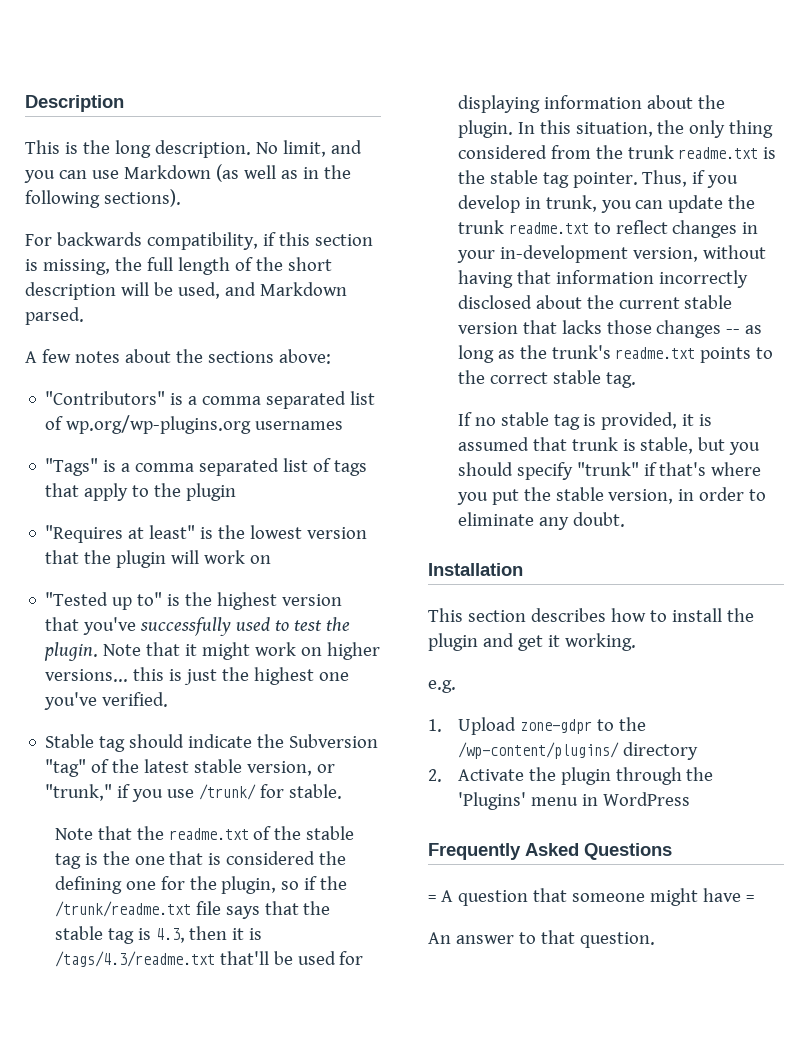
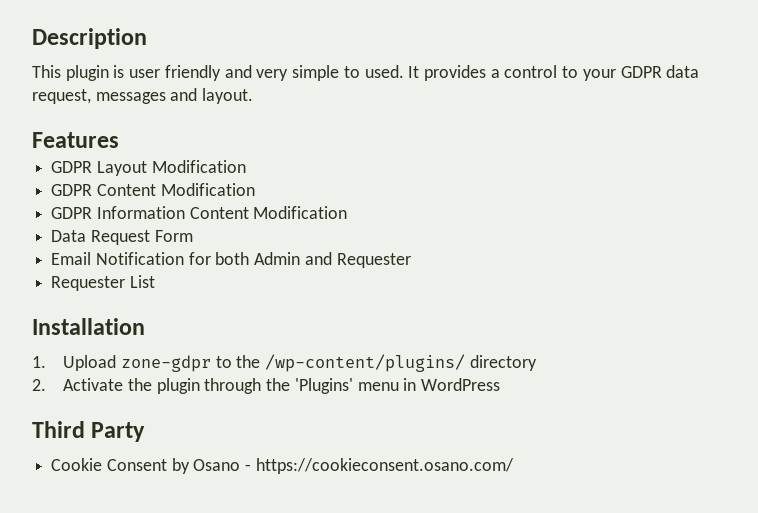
[64,140,362,158] [24,164,351,183] [25,189,181,208] [25,232,373,250] [25,257,332,275] [25,282,347,300] [25,307,84,325] [25,349,331,364] [45,391,376,409] [45,415,344,434] [45,458,368,476] [45,483,237,501] [45,525,368,543] [45,550,272,568] [45,592,343,610] [45,617,351,636] [44,642,381,661] [45,667,350,685] [44,692,169,710] [45,734,379,752] [45,759,336,777] [45,784,343,802] [54,826,355,840] [54,851,347,869] [54,876,348,894] [54,901,331,919] [54,926,263,944] [54,951,364,967] [457,95,725,113] [457,120,774,138] [457,145,777,159] [457,170,739,188] [457,195,756,213] [457,220,759,238] [456,245,766,263] [457,270,748,288] [457,295,733,309] [457,320,763,338] [457,345,774,363] [457,370,636,388] [457,412,713,430] [457,437,761,455] [457,462,762,480] [456,487,767,505] [457,512,625,530] [428,563,523,576] [428,608,754,622] [428,633,636,651] [428,680,456,693] is the long description. No limit, and you can use Markdown (as well as in the following sections). // For backwards compatibility, if this section is missing, the full length of the short description will be used, and Markdown parsed. // A few notes about the sections above: // "Contributors" is a comma separated list of wp.org/wp-plugins.org usernames // "Tags" is a comma separated list of tags that apply to the plugin // "Requires at least" is the lowest version that the plugin will work on // "Tested up to" is the highest version that you've successfully used to test the plugin. Note that it might work on higher versions... this is just the highest one you've verified. // Stable tag should indicate the Subversion "tag" of the latest stable version, or "trunk," if you use /trunk/ for stable. // Note that the readme.txt of the stable tag is the one that is considered the defining one for the plugin, so if the /trunk/readme.txt file says that the stable tag is 4.3, then it is /tags/4.3/readme.txt that'll be used for displaying information about the plugin. In this situation, the only thing considered from the trunk readme.txt is the stable tag pointer. Thus, if you develop in trunk, you can update the trunk readme.txt to reflect changes in your in-development version, without having that information incorrectly disclosed about the current stable version that lacks those changes -- as long as the trunk's readme.txt points to the correct stable tag. // If no stable tag is provided, it is assumed that trunk is stable, but you should specify "trunk" if that's where you put the stable version, in order to eliminate any doubt. // Installation // This section describes how to install the plugin and get it working. // e.g. -> [65,65,700,81] [32,88,254,104] [32,132,119,148] [51,160,246,176] [51,183,255,196] [51,206,348,219] [51,230,193,245] [51,252,411,268] [51,275,155,291] [32,318,145,335] plugin is user friendly and very simple to used. It provides a control to your GDPR data request, messages and layout. // Features // GDPR Layout Modification // GDPR Content Modification // GDPR Information Content Modification // Data Request Form // Email Notification for both Admin and Requester // Requester List // Installation
[428,843,672,860] [428,888,754,906] [428,930,655,948] Frequently Asked Questions // = A question that someone might have = // An answer to that question. -> [32,421,146,442] [51,458,514,474] Third Party // Cookie Consent by Osano - https://cookieconsent.osano.com/

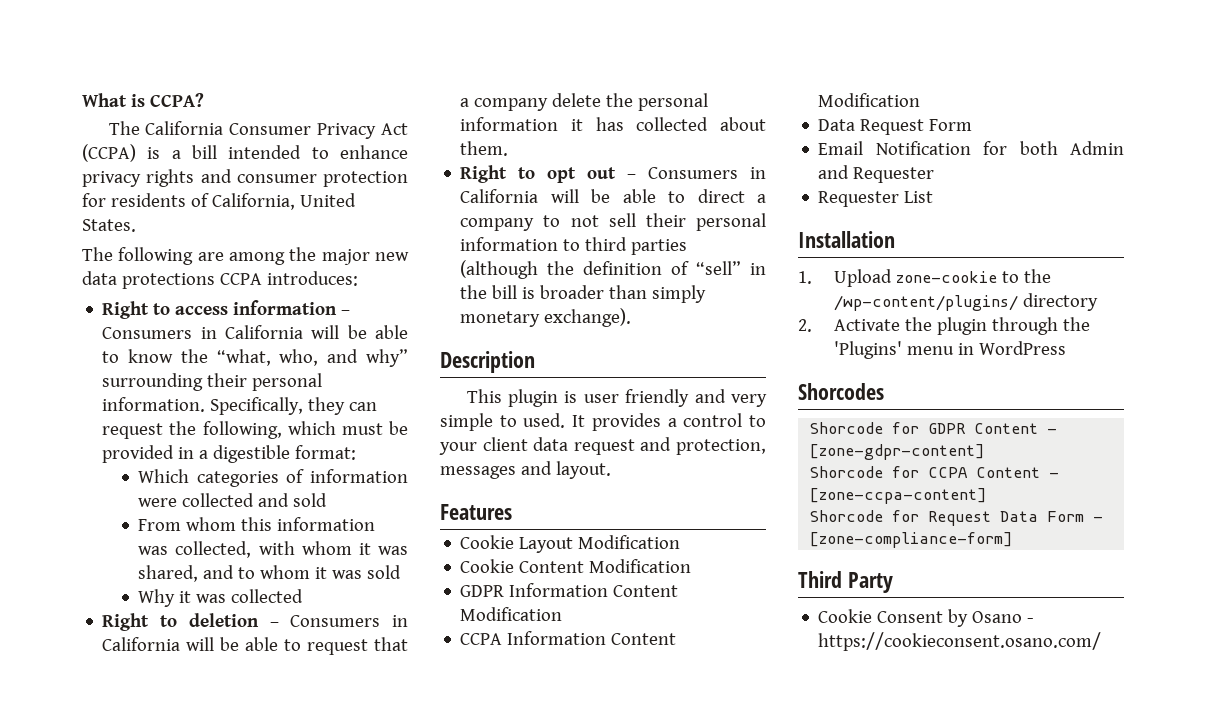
(32, 38) none -> [82,93,204,107] [108,121,408,139] [82,144,408,162] [82,169,408,187] [82,193,356,210] [82,219,136,232] [82,247,409,265] [82,271,358,289] [102,300,351,319] [102,325,408,339] [102,349,408,367] [102,373,323,391] [102,397,378,415] [102,421,408,439] [102,445,357,463] [138,469,408,487] [138,493,328,507] [138,517,376,531] [138,541,408,558] [138,565,402,582] [138,589,304,607] [102,613,408,631] [102,637,408,655] [460,93,709,111] [460,117,766,131] [460,141,509,156] [460,165,766,183] [460,189,766,203] [460,213,766,231] [460,237,688,255] [460,260,766,279] [460,285,707,303] [460,308,632,327] What is CCPA? // The California Consumer Privacy Act (CCPA) is a bill intended to enhance privacy rights and consumer protection for residents of California, United States. // The following are among the major new data protections CCPA introduces: // Right to access information – Consumers in California will be able to know the “what, who, and why” surrounding their personal information. Specifically, they can request the following, which must be provided in a digestible format: // Which categories of information were collected and sold // From whom this information was collected, with whom it was shared, and to whom it was sold // Why it was collected // Right to deletion – Consumers in California will be able to request that a company delete the personal information it has collected about them. // Right to opt out – Consumers in California will be able to direct a company to not sell their personal information to third parties (although the definition of “sell” in the bill is broader than simply monetary exchange). //
[620,65,700,78] [32,89,91,104] GDPR data request, -> [482,437,766,455] client data request and protection,
[51,161,93,173] GDPR -> [460,535,515,549] Cookie
[51,184,93,196] GDPR -> [460,559,515,573] Cookie
(348, 212) none -> [460,631,677,645] [818,93,921,107] // CCPA Information Content Modification
[120,355,211,372] zone-gdpr -> [895,271,997,283] zone-cookie
(501, 384) none -> [798,383,884,400] [809,422,1058,434] [809,444,986,460] [809,466,1060,478] [809,488,988,504] [809,510,1104,526] [809,532,1014,548] // Shorcodes // Shorcode for GDPR Content - [zone-gdpr-content] // Shorcode for CCPA Content - [zone-ccpa-content] // Shorcode for Request Data Form - [zone-compliance-form]

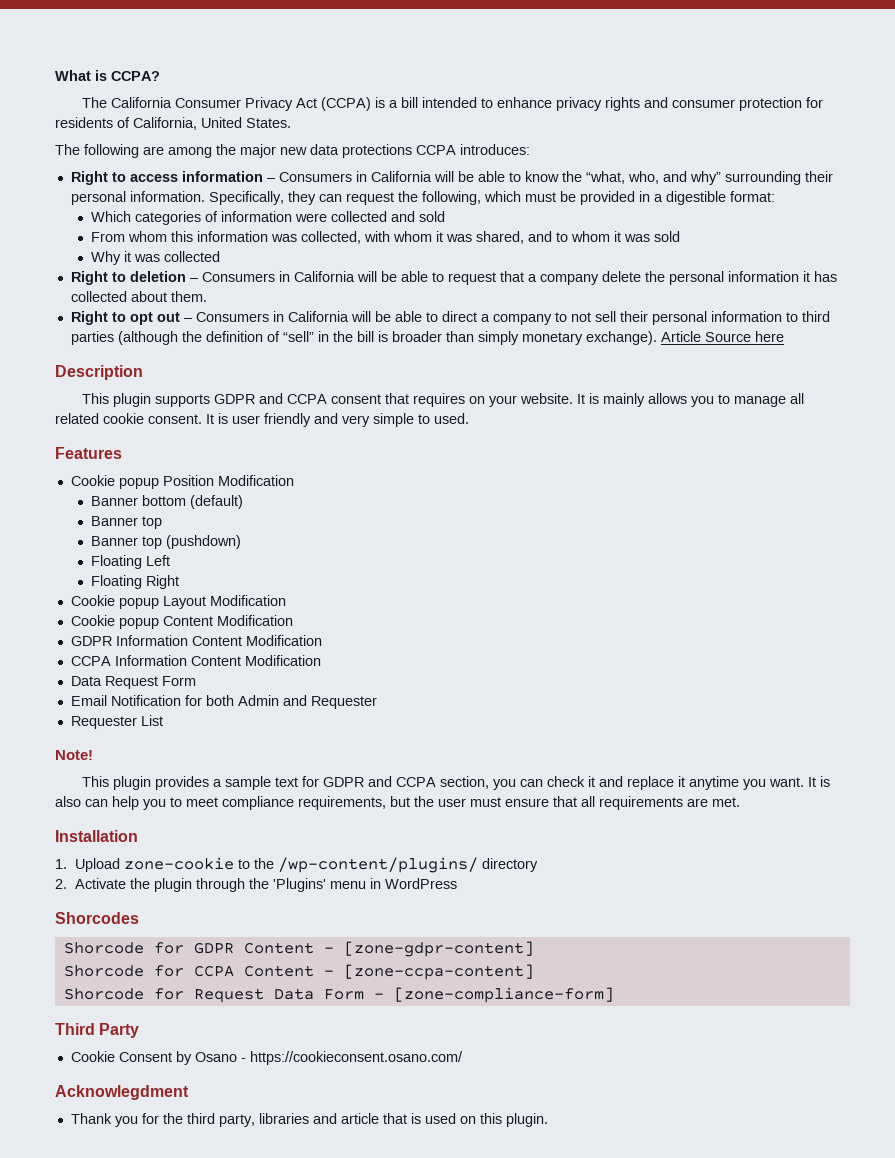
(632, 317) none -> [660,331,784,342] Article Source here
(559, 398) none -> [154,393,804,407] [55,413,214,424] supports GDPR and CCPA consent that requires on your website. It is mainly allows you to manage all related cookie consent. It
[572,413,766,431] [439,437,766,455] [440,461,611,479] [440,504,512,520] [460,535,515,549] It provides a control to your client data request and protection, messages and layout. // Features // Cookie -> [55,447,122,459] [70,475,294,489] [91,495,244,509] [91,516,163,529] [91,535,242,549] [91,555,171,569] [91,575,180,589] [70,595,159,609] // Features // Cookie popup Position Modification // Banner bottom (default) // Banner top // Banner top (pushdown) // Floating Left // Floating Right // Cookie popup
(515, 566) none -> [118,618,159,629] popup
(934, 197) none -> [55,750,93,760] [81,776,830,790] [55,796,740,810] // Note! // This plugin provides a sample text for GDPR and CCPA section, you can check it and replace it anytime you want. It is also can help you to meet compliance requirements, but the user must ensure that all requirements are met.
(1102, 641) none -> [55,1085,189,1100] [70,1113,548,1127] // Acknowlegdment // Thank you for the third party, libraries and article that is used on this plugin.

